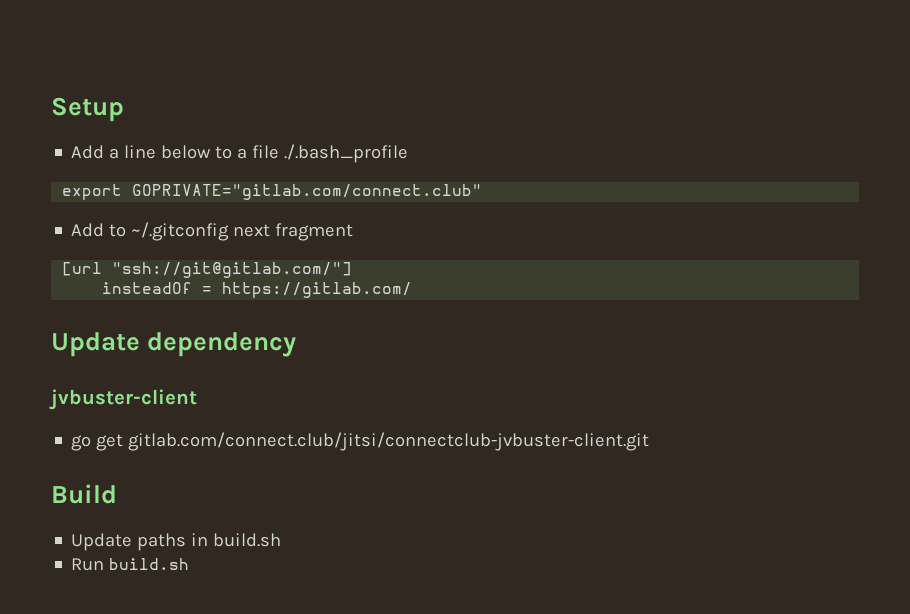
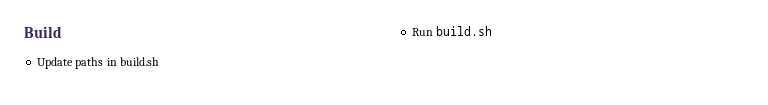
[51,97,124,122] [71,144,409,163] [62,184,483,200] [71,222,354,241] [62,262,353,278] [102,282,413,298] [51,332,297,357] [49,389,197,410] [71,432,650,451] Setup // Add a line below to a file ./.bash_profile // export GOPRIVATE="gitlab.com/connect.club" // Add to ~/.gitconfig next fragment // [url "ssh://git@gitlab.com/"] // insteadOf = https://gitlab.com/ // Update dependency // jvbuster-client // go get gitlab.com/connect.club/jitsi/connectclub-jvbuster-client.git // -> (24, 32) none

